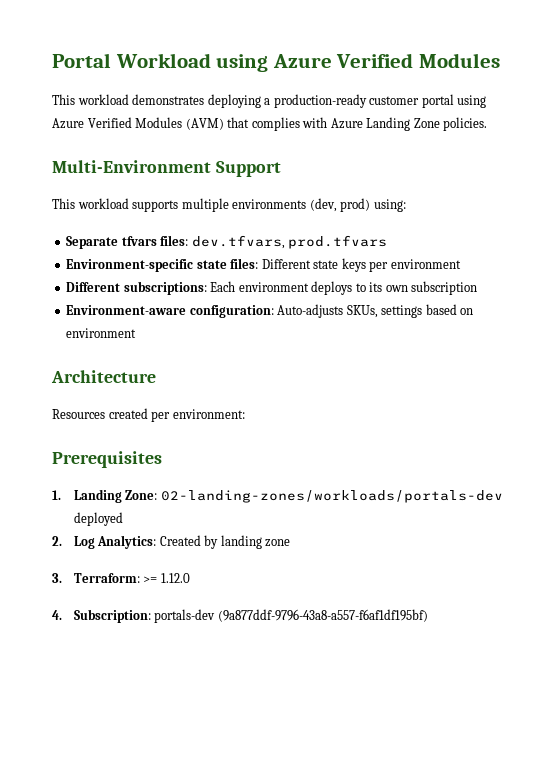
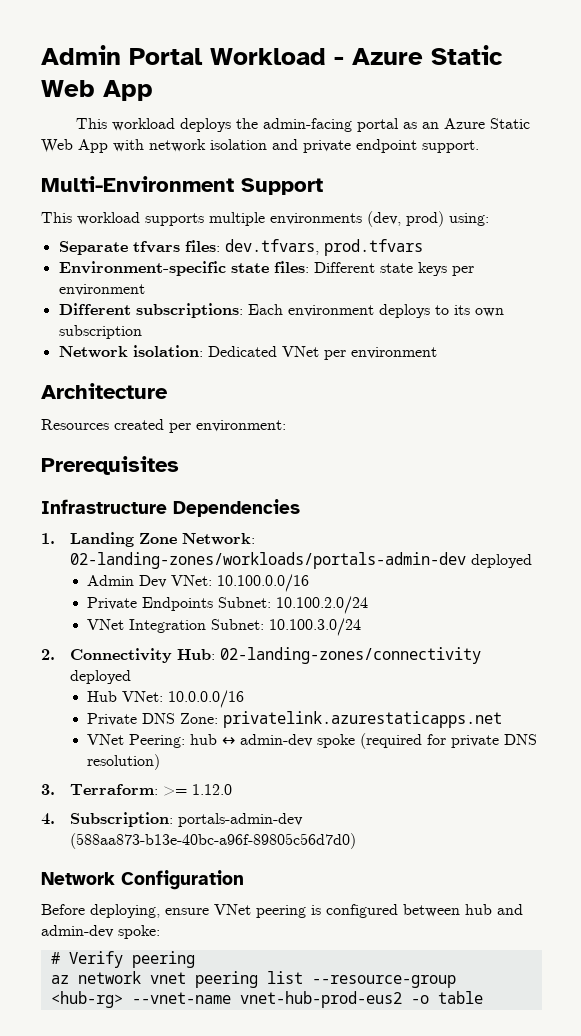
(52, 60) none -> [41,45,121,65] Admin
[216,53,500,72] [52,94,487,108] [52,117,488,131] using Azure Verified Modules // This workload demonstrates deploying a production-ready customer portal using Azure Verified Modules (AVM) that complies with Azure Landing Zone policies. -> [334,45,503,65] [41,80,153,101] [75,118,530,132] [41,139,479,153] - Azure Static Web App // This workload deploys the admin-facing portal as an Azure Static Web App with network isolation and private endpoint support.
[66,304,474,318] Environment-aware configuration: Auto-adjusts SKUs, settings based on -> [58,345,346,360] Network isolation: Dedicated VNet per
(162, 459) none -> [41,499,300,517] // Infrastructure Dependencies
[125,490,503,503] [73,512,123,526] [52,535,291,549] Zone: 02-landing-zones/workloads/portals-dev deployed // 2. Log Analytics: Created by landing zone -> [138,533,255,545] [69,552,532,569] [87,574,310,592] [87,596,369,614] [87,618,362,636] [41,647,481,664] [69,670,131,684] [87,690,245,708] [87,711,503,728] [87,733,538,749] [87,754,161,770] Zone Network: 02-landing-zones/workloads/portals-admin-dev deployed // Admin Dev VNet: 10.100.0.0/16 // Private Endpoints Subnet: 10.100.2.0/24 // VNet Integration Subnet: 10.100.3.0/24 // 2. Connectivity Hub: 02-landing-zones/connectivity deployed // Hub VNet: 10.0.0.0/16 // Private DNS Zone: privatelink.azurestaticapps.net // VNet Peering: hub ↔ admin-dev spoke (required for private DNS resolution)
[154,609,428,623] portals-dev (9a877ddf-9796-43a8-a557-f6af1df195bf) -> [177,813,303,827] [69,833,356,849] [41,870,244,890] [41,904,523,918] [41,925,160,939] [50,951,195,968] [50,971,456,988] [50,991,483,1008] portals-admin-dev (588aa873-b13e-40bc-a96f-89805c56d7d0) // Network Configuration // Before deploying, ensure VNet peering is configured between hub and admin-dev spoke: // # Verify peering // az network vnet peering list --resource-group <hub-rg> --vnet-name vnet-hub-prod-eus2 -o table

